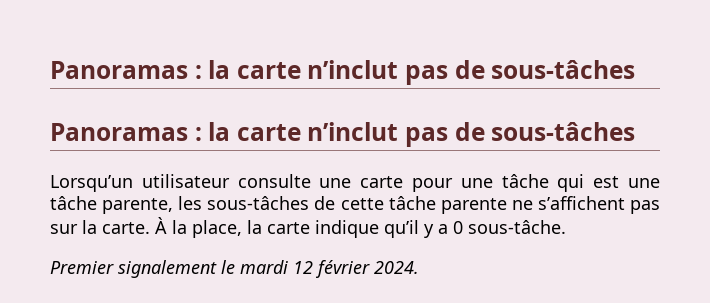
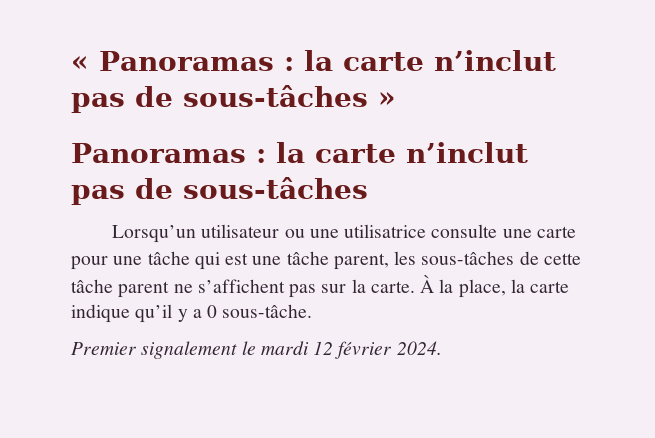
[50,60,636,85] Panoramas : la carte n’inclut pas de sous-tâches -> [71,50,556,71] [71,85,396,113] « Panoramas : la carte n’inclut pas de sous-tâches »
(230, 181) none -> [284,224,427,238] ou une utilisatrice
[102,198,174,214] parente, -> [333,253,389,270] parent,
[440,198,507,214] parente -> [118,281,170,298] parent

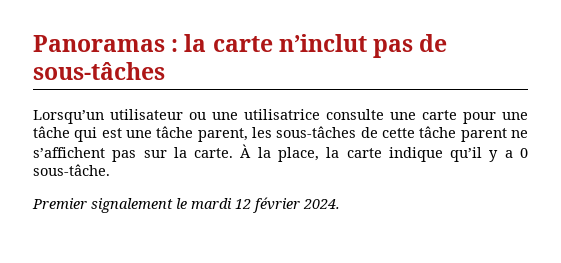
[71,50,556,71] [71,85,396,113] « Panoramas : la carte n’inclut pas de sous-tâches » // -> (33, 43) none

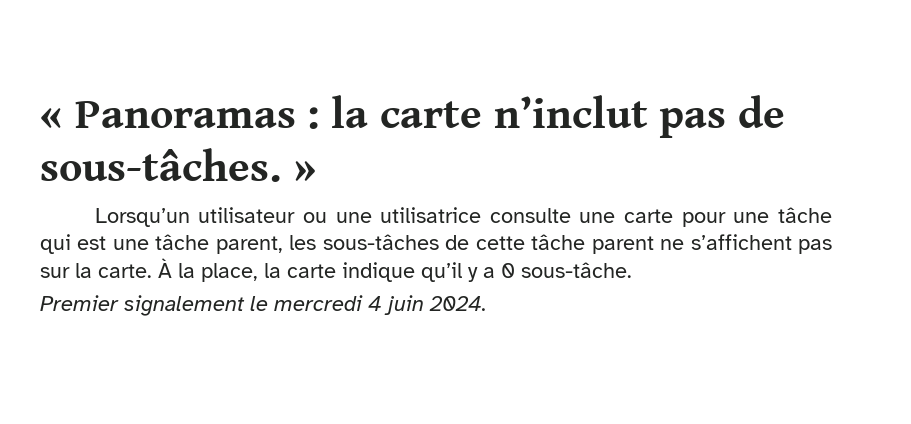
(33, 43) none -> [40,108,63,128] «
[33,62,165,80] sous-tâches -> [40,148,316,182] sous-tâches. »
[191,197,300,213] mardi 12 février -> [274,295,424,315] mercredi 4 juin

